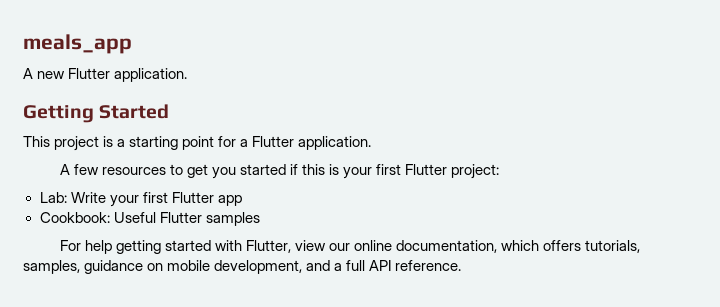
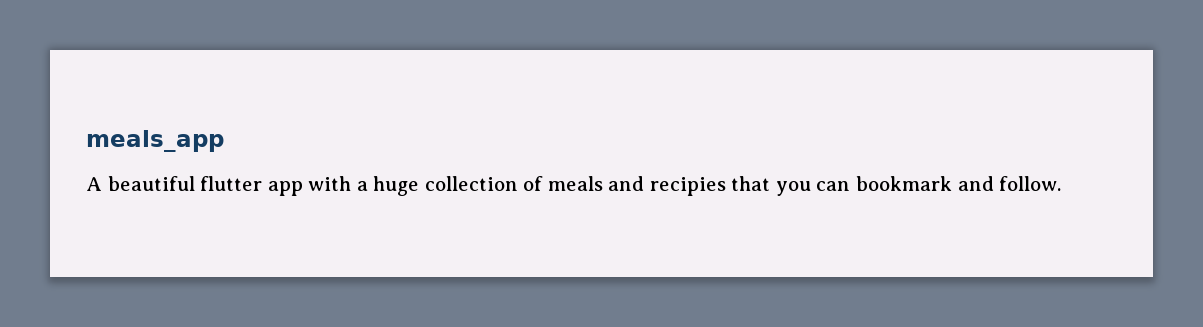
[37,68,188,82] [23,104,170,123] [23,136,372,151] [59,164,500,179] [39,192,242,207] [39,212,260,226] [59,240,641,254] [23,260,462,274] new Flutter application. // Getting Started // This project is a starting point for a Flutter application. // A few resources to get you started if this is your first Flutter project: // Lab: Write your first Flutter app // Cookbook: Useful Flutter samples // For help getting started with Flutter, view our online documentation, which offers tutorials, samples, guidance on mobile development, and a full API reference. -> [107,176,1062,196] beautiful flutter app with a huge collection of meals and recipies that you can bookmark and follow.

